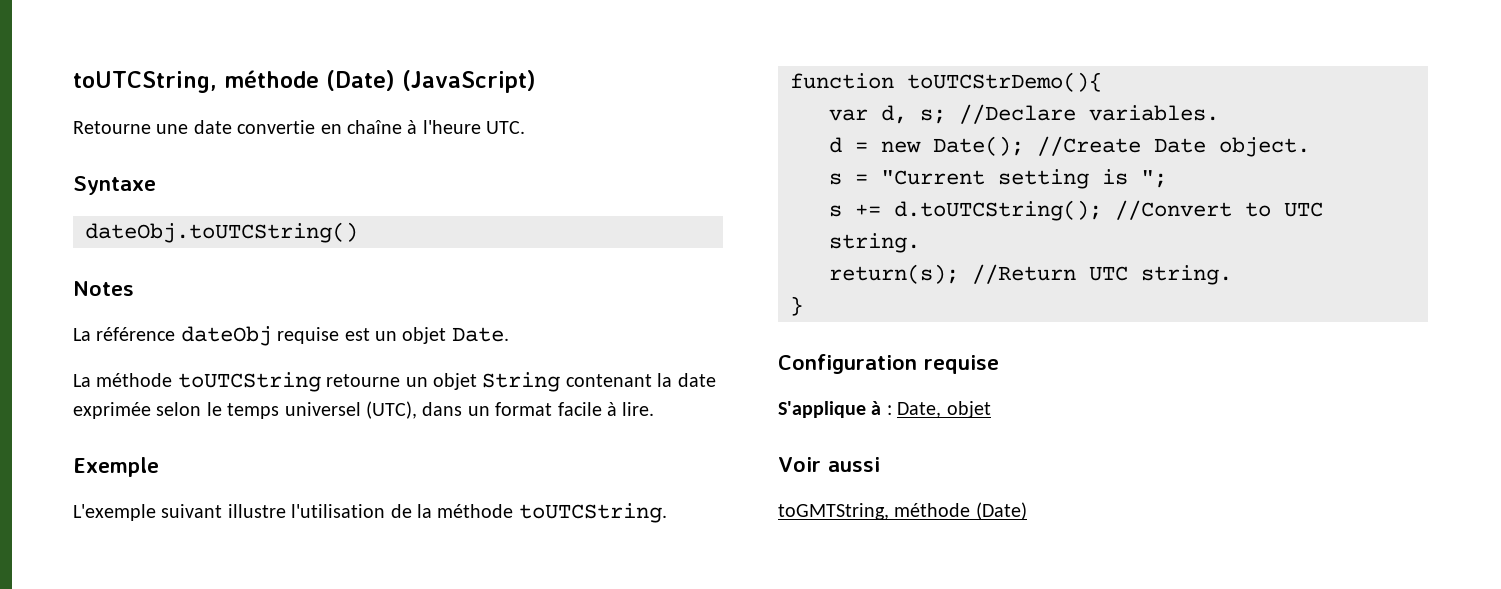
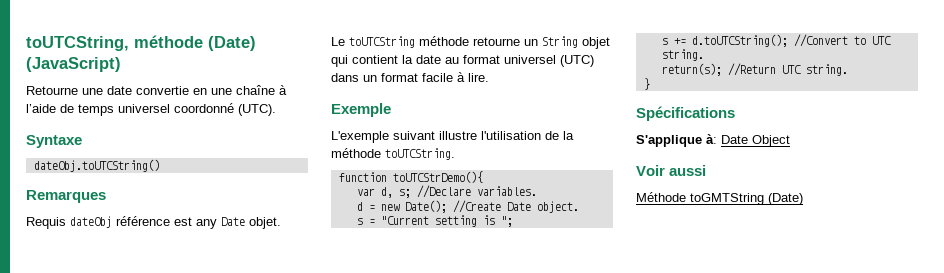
(342, 129) none -> [211,88,232,95] une
[422,120,526,134] [73,176,156,195] [85,222,358,243] [73,281,134,296] [73,326,509,346] [73,372,716,392] [73,401,417,419] l'heure UTC. // Syntaxe // dateObj.toUTCString() // Notes // La référence dateObj requise est un objet Date. // La méthode toUTCString retourne un objet String contenant la date exprimée selon le temps universel (UTC), -> [26,103,276,116] [26,135,82,148] [33,159,160,172] [26,190,106,203] [26,216,281,229] [331,36,610,49] [331,55,594,67] l’aide de temps universel coordonné (UTC). // Syntaxe // dateObj.toUTCString() // Remarques // Requis dateObj référence est any Date objet. // Le toUTCString méthode retourne un String objet qui contient la date au format universel (UTC)
[778,354,999,374] Configuration requise -> [636,106,735,121] Spécifications
[871,401,991,418] à : Date, objet -> [706,134,790,147] à: Date Object
[778,503,971,520] toGMTString, méthode -> [636,192,764,205] Méthode toGMTString

